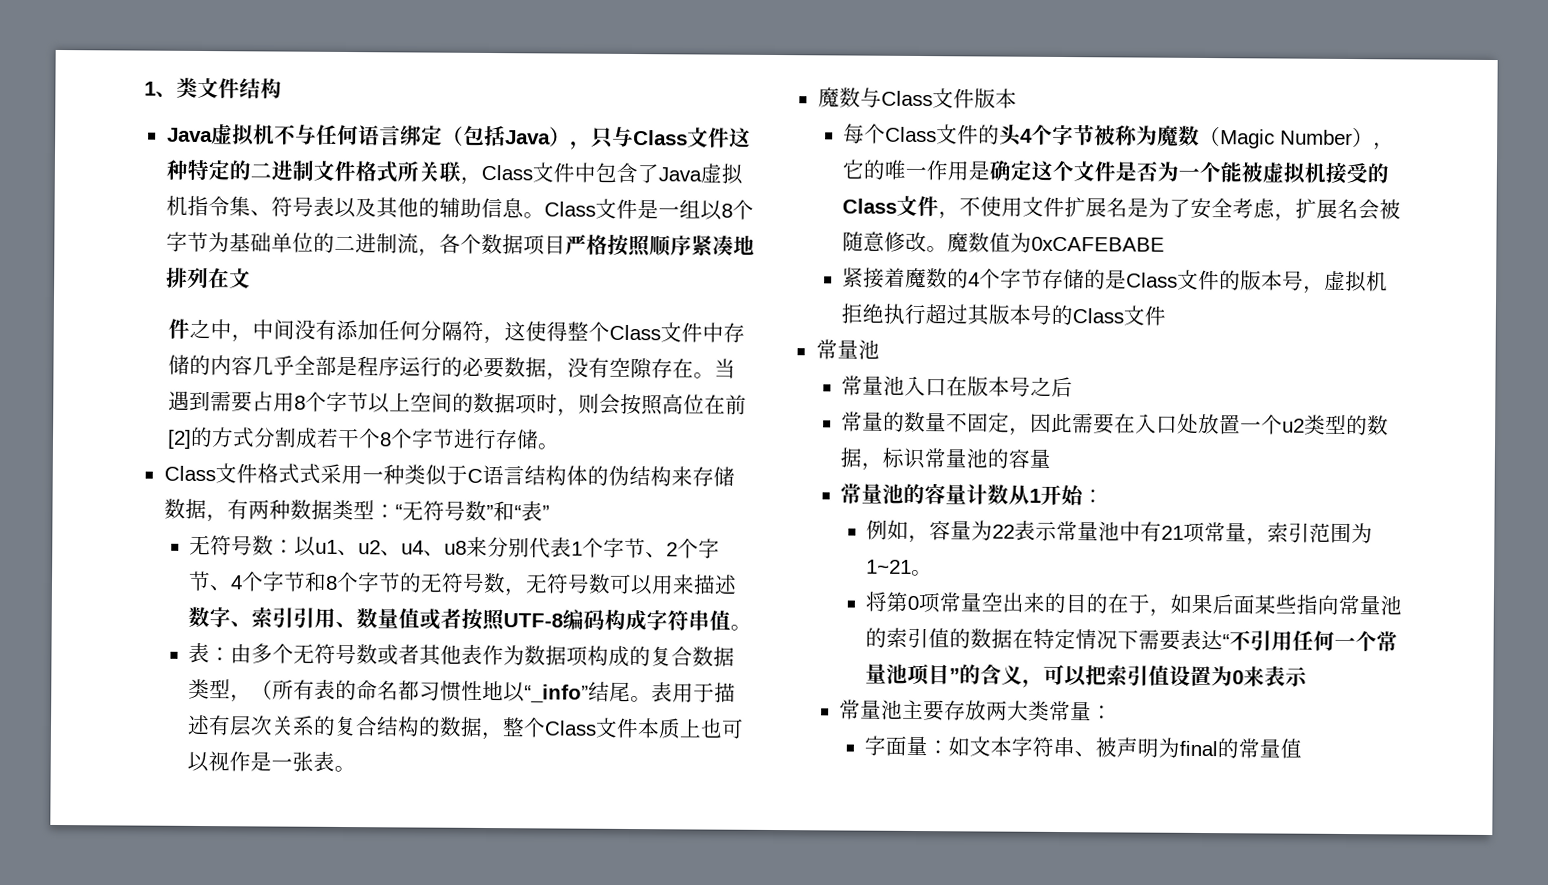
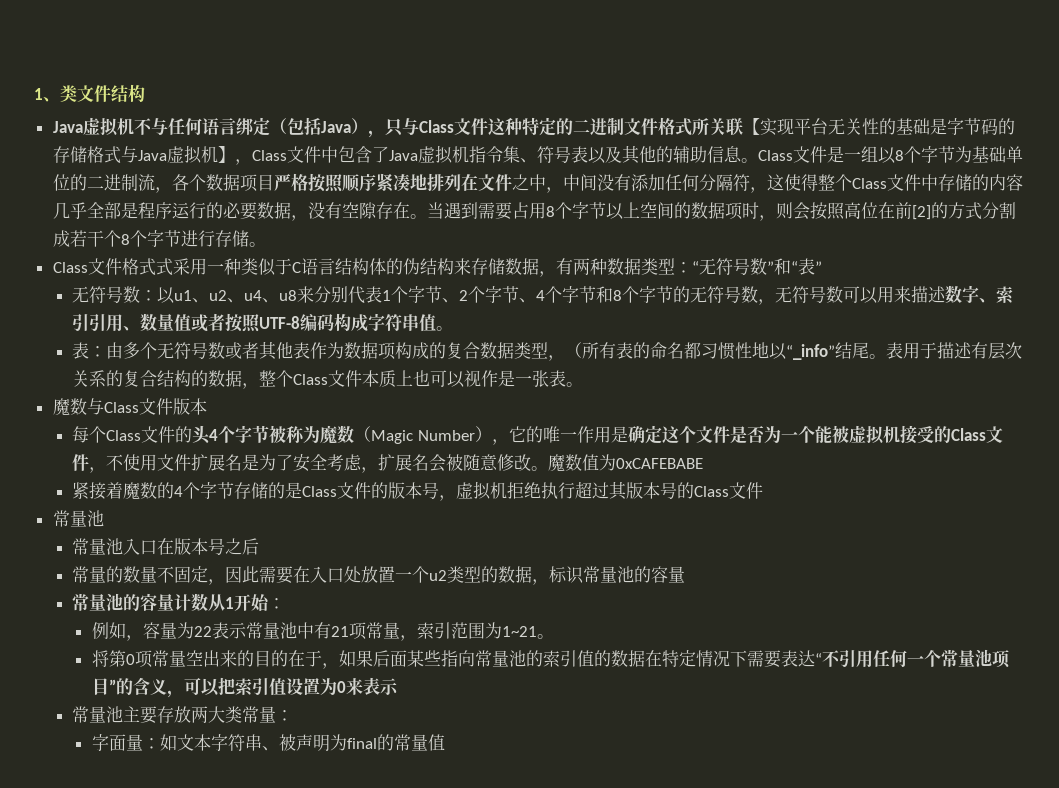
(461, 171) none -> [742,118,1015,136] [52,145,235,164] 【实现平台无关性的基础是字节码的存储格式与Java虚拟机】
(251, 278) // -> (495, 182) none

